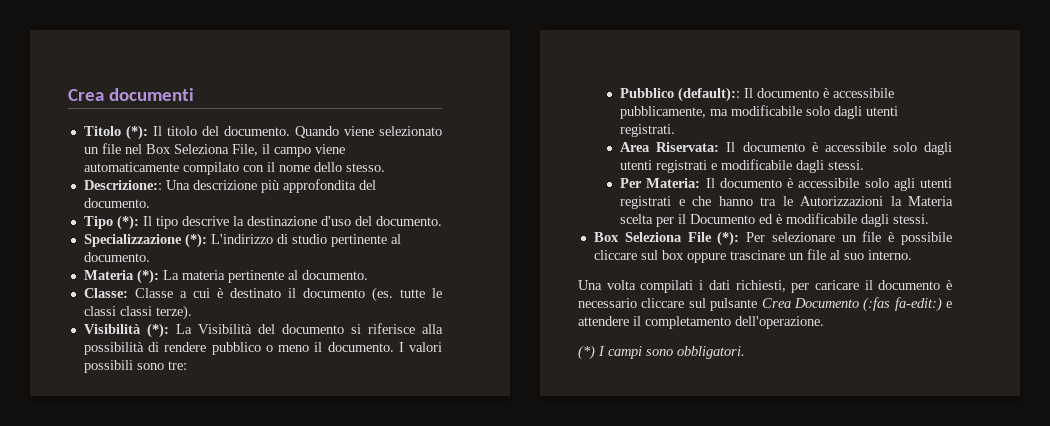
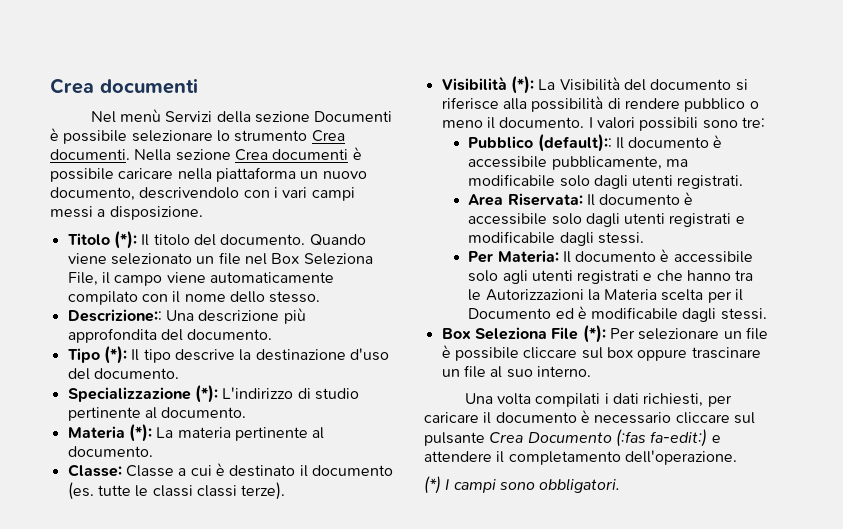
[68,88,194,101] Crea documenti -> [50,78,198,94] [90,109,393,123] [50,128,345,144] [50,147,362,161] [50,167,367,182] [50,187,355,201] [50,206,203,220] Crea documenti // Nel menù Servizi della sezione Documenti è possibile selezionare lo strumento Crea documenti. Nella sezione Crea documenti è possibile caricare nella piattaforma un nuovo documento, descrivendolo con i vari campi messi a disposizione.

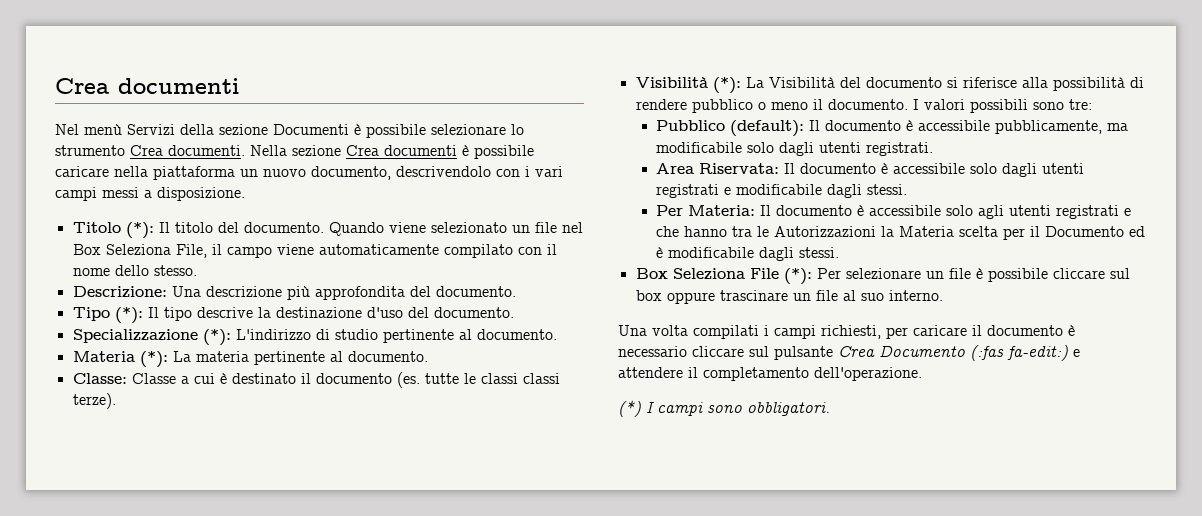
[67,309,162,322] Descrizione:: -> [72,286,167,298] Descrizione:
[537,134,612,152] (default):: -> [729,120,804,137] (default):
[612,393,639,404] dati -> [774,325,816,339] campi

